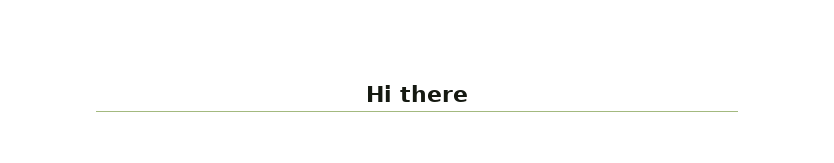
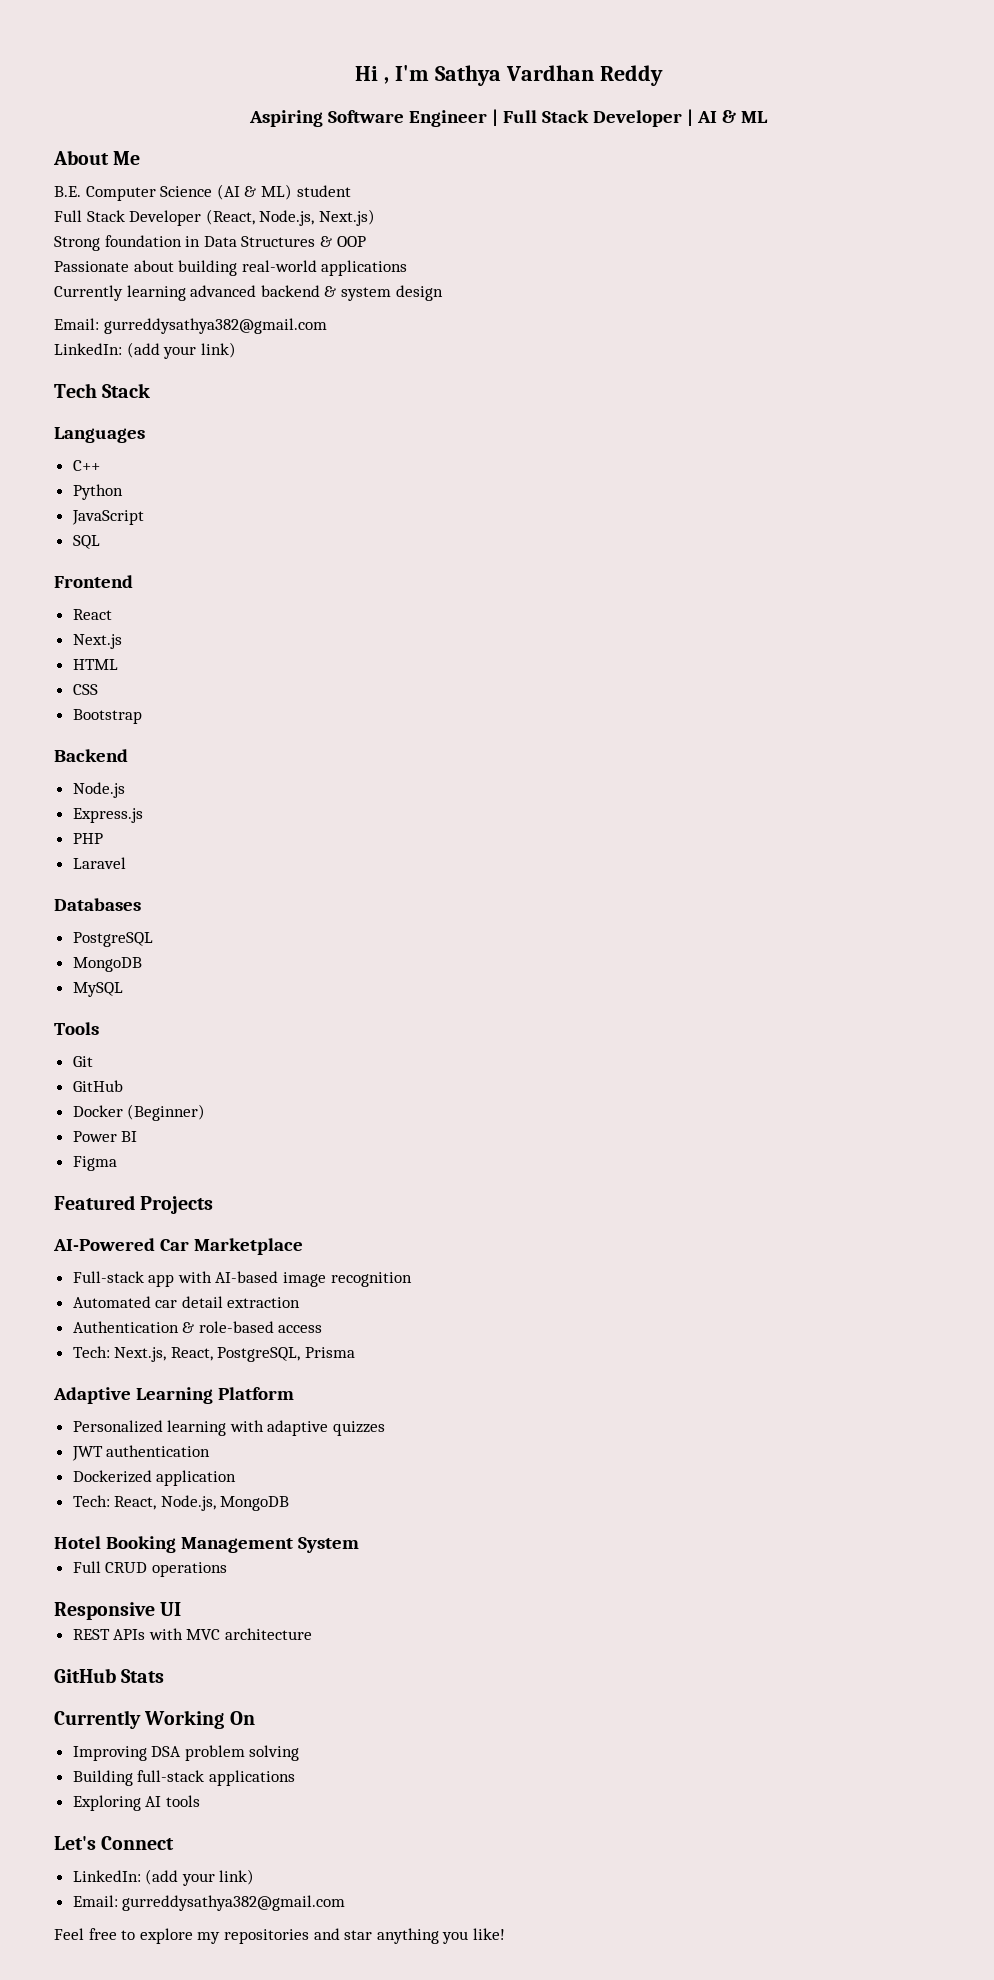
[400,85,468,102] there -> [384,65,663,86] [249,109,768,127] [53,150,141,165] [54,184,351,201] [54,209,375,226] [54,235,366,251] [54,260,408,276] [54,285,443,301] [54,318,327,334] [54,342,236,359] [54,383,151,398] [54,427,145,443] [72,460,100,471] [72,484,123,500] [71,510,144,525] [72,535,100,549] [54,575,133,588] [72,609,112,620] [72,634,122,649] [72,659,118,670] [72,684,98,695] [72,709,142,724] [54,749,128,762] [72,782,125,798] [72,808,143,823] [72,833,103,844] [72,857,126,869] [54,898,141,911] [72,932,153,947] [72,957,142,972] [72,982,123,997] [54,1022,99,1035] [72,1056,93,1067] [72,1080,123,1092] [72,1104,206,1121] [72,1131,138,1142] [72,1156,117,1171] [54,1195,214,1214] [53,1238,303,1255] [72,1271,412,1287] [72,1296,301,1308] [72,1321,323,1333] [72,1346,356,1362] [53,1387,294,1404] [72,1420,386,1436] [71,1445,211,1461] [72,1470,237,1486] [72,1495,290,1511] [54,1536,359,1553] [72,1561,227,1577] [54,1602,182,1620] [72,1628,313,1640] [54,1668,165,1683] [54,1710,255,1729] [72,1745,300,1761] [72,1770,295,1786] [72,1795,200,1811] [54,1836,175,1850] [72,1869,255,1886] [72,1895,346,1911] [54,1928,505,1944] , I'm Sathya Vardhan Reddy // Aspiring Software Engineer | Full Stack Developer | AI & ML // About Me // B.E. Computer Science (AI & ML) student // Full Stack Developer (React, Node.js, Next.js) // Strong foundation in Data Structures & OOP // Passionate about building real-world applications // Currently learning advanced backend & system design // Email: gurreddysathya382@gmail.com // LinkedIn: (add your link) // Tech Stack // Languages // C++ // Python // JavaScript // SQL // Frontend // React // Next.js // HTML // CSS // Bootstrap // Backend // Node.js // Express.js // PHP // Laravel // Databases // PostgreSQL // MongoDB // MySQL // Tools // Git // GitHub // Docker (Beginner) // Power BI // Figma // Featured Projects // AI-Powered Car Marketplace // Full-stack app with AI-based image recognition // Automated car detail extraction // Authentication & role-based access // Tech: Next.js, React, PostgreSQL, Prisma // Adaptive Learning Platform // Personalized learning with adaptive quizzes // JWT authentication // Dockerized application // Tech: React, Node.js, MongoDB // Hotel Booking Management System // Full CRUD operations // Responsive UI // REST APIs with MVC architecture // GitHub Stats // Currently Working On // Improving DSA problem solving // Building full-stack applications // Exploring AI tools // Let's Connect // LinkedIn: (add your link) // Email: gurreddysathya382@gmail.com // Feel free to explore my repositories and star anything you like!

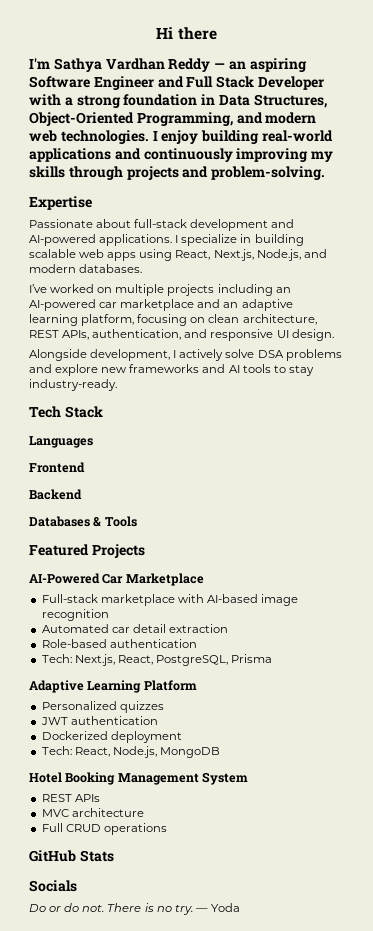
[384,77,390,84] , -> [177,27,217,40] there //
[249,110,324,127] // Aspiring -> [214,58,307,72] — an aspiring
[492,109,768,127] [53,150,141,165] [54,184,351,201] [54,209,375,226] [54,235,366,251] [54,260,408,276] [54,285,443,301] [54,318,327,334] [54,342,236,359] [54,383,151,398] [54,427,145,443] [72,460,100,471] [72,484,123,500] [71,510,144,525] [72,535,100,549] [54,575,133,588] [72,609,112,620] [72,634,122,649] [72,659,118,670] [72,684,98,695] [72,709,142,724] [54,749,128,762] [72,782,125,798] [72,808,143,823] [72,833,103,844] [72,857,126,869] [54,898,141,911] [72,932,153,947] [72,957,142,972] [72,982,123,997] [54,1022,99,1035] [72,1056,93,1067] [72,1080,123,1092] [72,1104,206,1121] [72,1131,138,1142] [72,1156,117,1171] | Full Stack Developer | AI & ML // About Me // B.E. Computer Science (AI & ML) student // Full Stack Developer (React, Node.js, Next.js) // Strong foundation in Data Structures & OOP // Passionate about building real-world applications // Currently learning advanced backend & system design // Email: gurreddysathya382@gmail.com // LinkedIn: (add your link) // Tech Stack // Languages // C++ // Python // JavaScript // SQL // Frontend // React // Next.js // HTML // CSS // Bootstrap // Backend // Node.js // Express.js // PHP // Laravel // Databases // PostgreSQL // MongoDB // MySQL // Tools // Git // GitHub // Docker (Beginner) // Power BI // Figma -> [157,76,324,90] [29,94,327,108] [29,112,317,126] [29,130,333,144] [29,148,334,162] [29,166,326,180] [29,196,92,210] [29,219,295,231] [29,234,304,246] [29,249,327,261] [29,264,143,273] [29,284,291,296] [29,299,293,311] [29,314,317,326] [29,329,334,341] [29,349,342,361] [29,364,314,376] [29,379,117,391] [29,406,103,418] [29,436,93,448] [29,462,85,473] [29,489,82,500] [29,516,137,527] and Full Stack Developer with a strong foundation in Data Structures, Object-Oriented Programming, and modern web technologies. I enjoy building real-world applications and continuously improving my skills through projects and problem-solving. // Expertise // Passionate about full-stack development and AI-powered applications. I specialize in building scalable web apps using React, Next.js, Node.js, and modern databases. // I’ve worked on multiple projects including an AI-powered car marketplace and an adaptive learning platform, focusing on clean architecture, REST APIs, authentication, and responsive UI design. // Alongside development, I actively solve DSA problems and explore new frameworks and AI tools to stay industry-ready. // Tech Stack // Languages // Frontend // Backend // Databases & Tools
[148,1274,175,1287] app -> [100,594,175,606] marketplace
[72,1321,323,1333] Authentication & role-based access -> [41,639,197,648] Role-based authentication
[167,1420,329,1436] learning with adaptive -> (117, 705) none
[156,1470,237,1486] application -> [110,731,182,743] deployment
(359, 1545) none -> [41,794,100,802] [41,808,144,817] // REST APIs // MVC architecture
[54,1602,182,1620] [72,1628,313,1640] [54,1668,165,1683] [54,1710,255,1729] [72,1745,300,1761] [72,1770,295,1786] [72,1795,200,1811] [54,1836,175,1850] [72,1869,255,1886] [72,1895,346,1911] [54,1928,505,1944] Responsive UI // REST APIs with MVC architecture // GitHub Stats // Currently Working On // Improving DSA problem solving // Building full-stack applications // Exploring AI tools // Let's Connect // LinkedIn: (add your link) // Email: gurreddysathya382@gmail.com // Feel free to explore my repositories and star anything you like! -> [29,850,114,862] [29,880,77,892] [29,903,240,915] GitHub Stats // Socials // Do or do not. There is no try. — Yoda

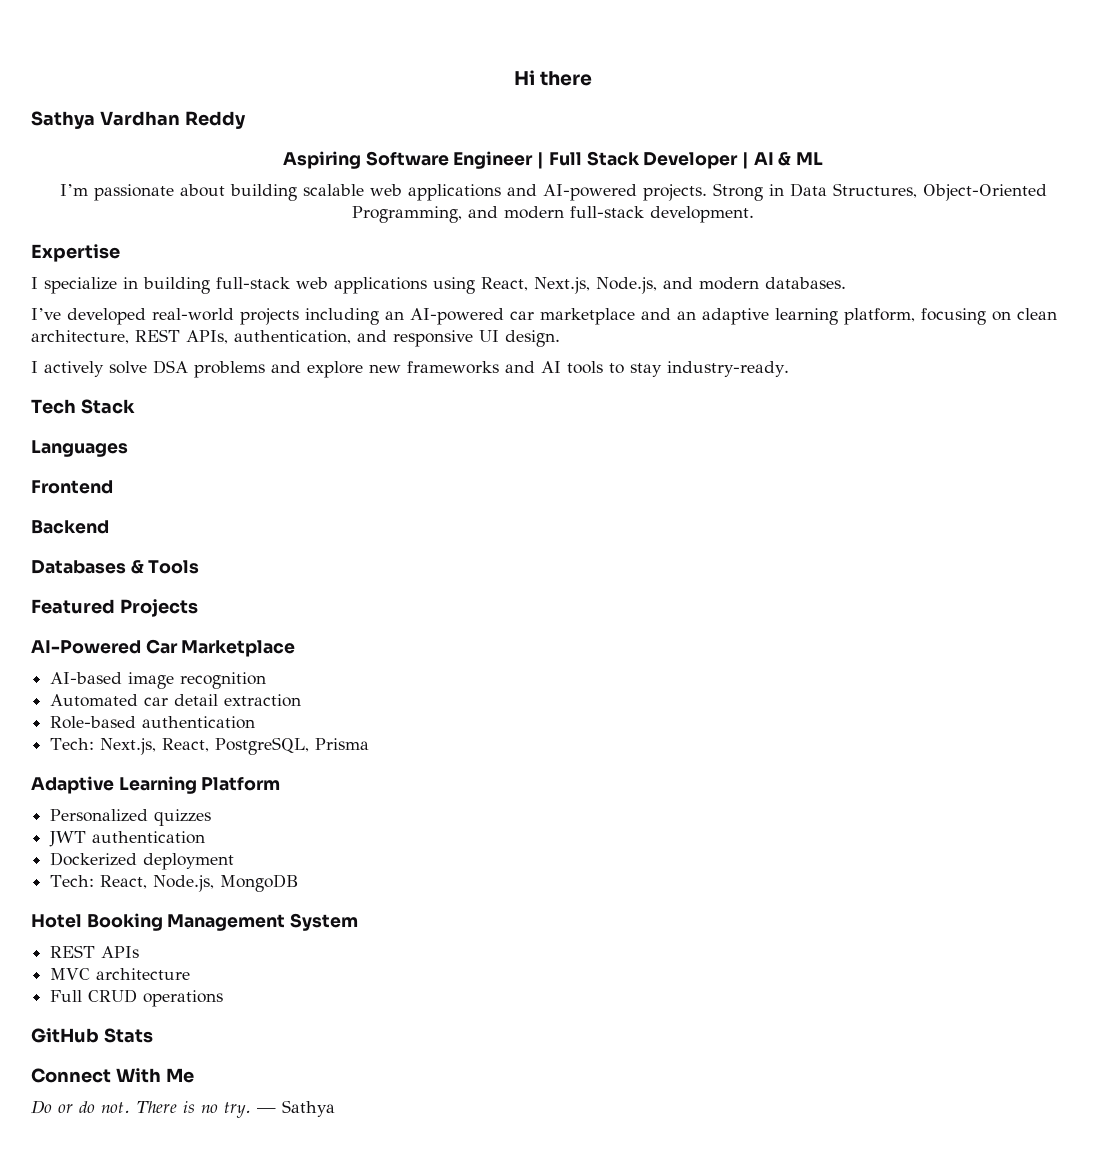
[29,58,50,69] I'm -> (593, 78) none
[214,58,307,72] — an aspiring -> [282,151,361,169] // Aspiring
[157,76,184,88] and -> [537,152,545,169] |
[29,94,198,108] with a strong foundation -> [741,152,824,169] [59,183,763,201] | AI & ML // I’m passionate about building scalable web applications and AI-powered projects. Strong
[29,130,333,144] [29,148,334,162] [29,166,326,180] [29,196,92,210] [29,219,295,231] [29,234,173,246] web technologies. I enjoy building real-world applications and continuously improving my skills through projects and problem-solving. // Expertise // Passionate about full-stack development and AI-powered applications. -> [570,206,754,223] [31,244,120,262] full-stack development. // Expertise //
[29,249,137,261] scalable web apps -> [216,277,427,294] full-stack web applications
[50,284,165,296] worked on multiple -> [67,308,234,325] developed real-world
[29,349,171,361] Alongside development, -> (560, 338) none
[41,594,204,606] Full-stack marketplace with -> (296, 648) none
[29,880,77,892] Socials -> [31,1068,194,1083] Connect With Me
[210,903,240,912] Yoda -> [281,1100,335,1117] Sathya

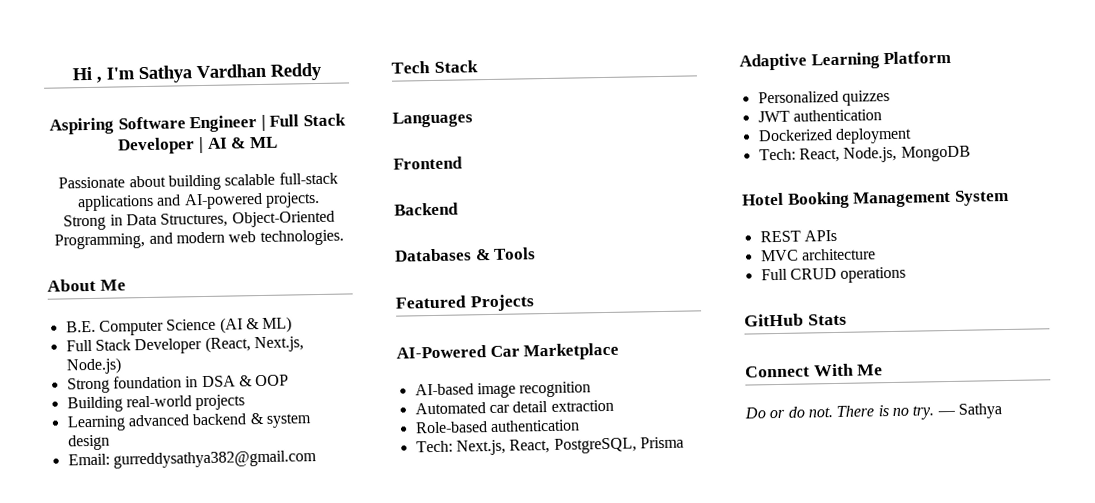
[540,71,593,86] there // -> [95,67,135,83] , I'm
[59,184,174,201] I’m passionate -> [58,176,126,189] Passionate
[369,184,402,196] web -> [278,171,338,185] full-stack
(707, 192) none -> (320, 199) //
[570,206,754,223] [31,244,120,262] [31,277,846,294] [31,308,1057,325] [31,329,560,347] [31,360,789,378] full-stack development. // Expertise // I specialize in building full-stack web applications using React, Next.js, Node.js, and modern databases. // I’ve developed real-world projects including an AI-powered car marketplace and an adaptive learning platform, focusing on clean architecture, REST APIs, authentication, and responsive UI design. // I actively solve DSA problems and explore new frameworks and AI tools to stay industry-ready. -> [228,229,344,247] [47,278,126,292] [65,316,293,336] [65,336,304,355] [65,357,122,375] [66,374,290,394] [66,394,246,413] [66,412,312,432] [67,434,110,451] [67,450,317,469] web technologies. // About Me // B.E. Computer Science (AI & ML) // Full Stack Developer (React, Next.js, Node.js) // Strong foundation in DSA & OOP // Building real-world projects // Learning advanced backend & system design // Email: gurreddysathya382@gmail.com

